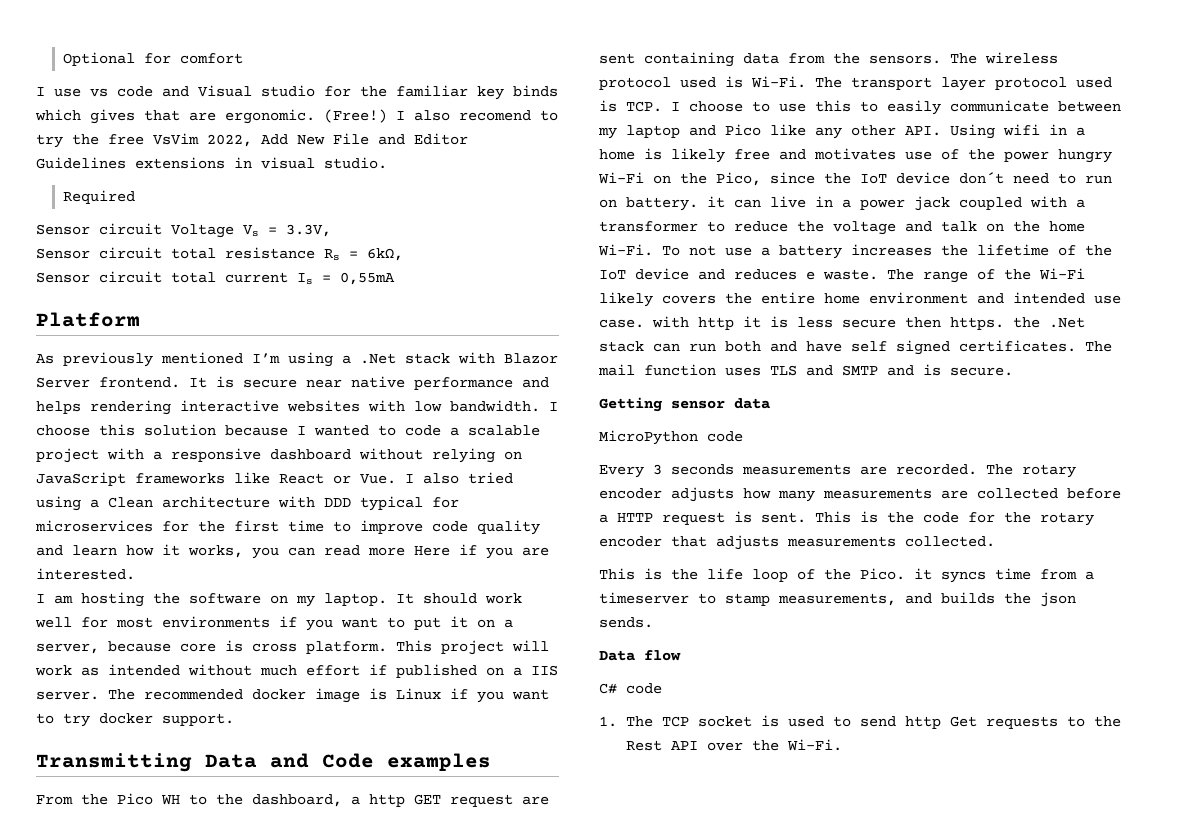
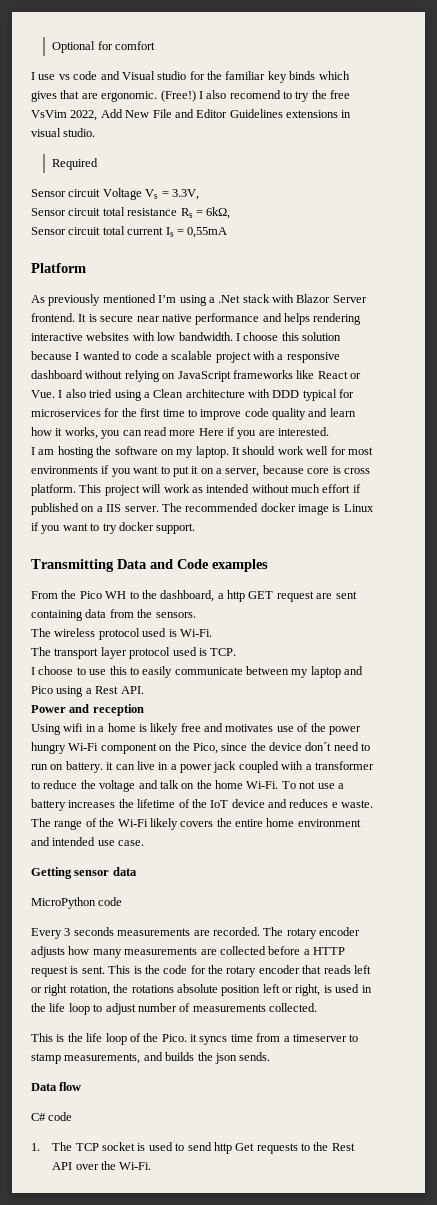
(941, 59) none -> (196, 615) //
(806, 82) none -> (212, 633) //
(662, 106) none -> (237, 652) //
[770,124,941,139] like any other API. -> [56,686,144,697] [31,704,144,716] using a Rest API. // Power and reception //
(644, 178) none -> [100,743,157,754] component
[860,174,887,184] IoT -> (266, 746) none
[652,316,1085,330] [599,340,1112,355] [598,364,1013,376] with http it is less secure then https. the .Net stack can run both and have self signed certificates. The mail function uses TLS and SMTP and is secure. -> (145, 843) none
[716,535,779,550] adjusts -> [323,965,371,974] [31,984,372,996] [31,1003,191,1015] reads left or right rotation, the rotations absolute position left or right, is used in the life loop to adjust number of

